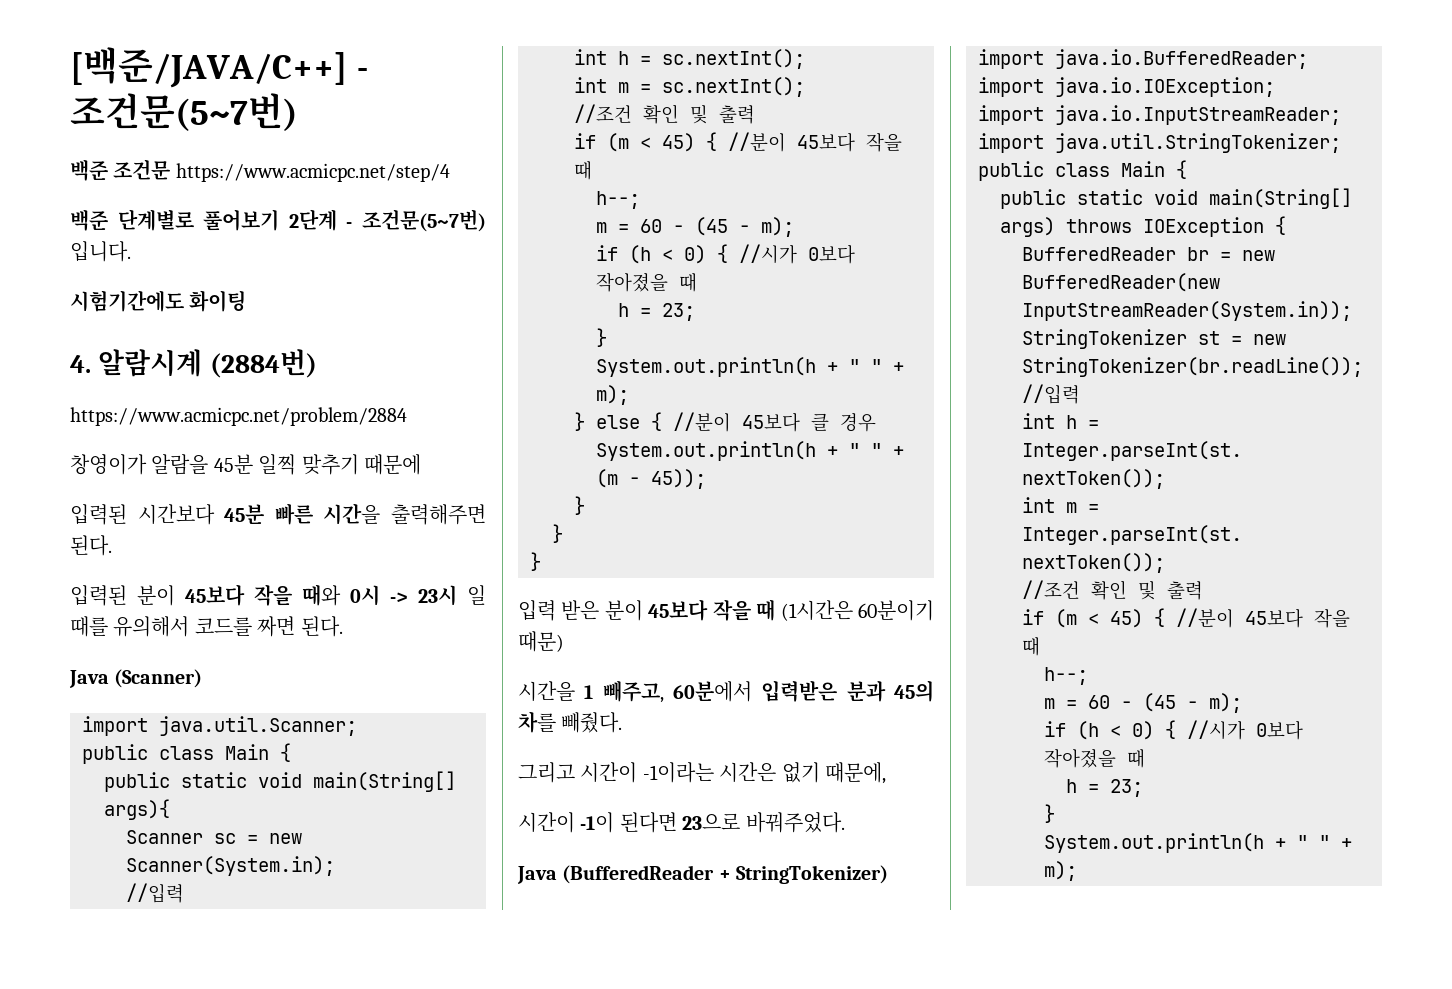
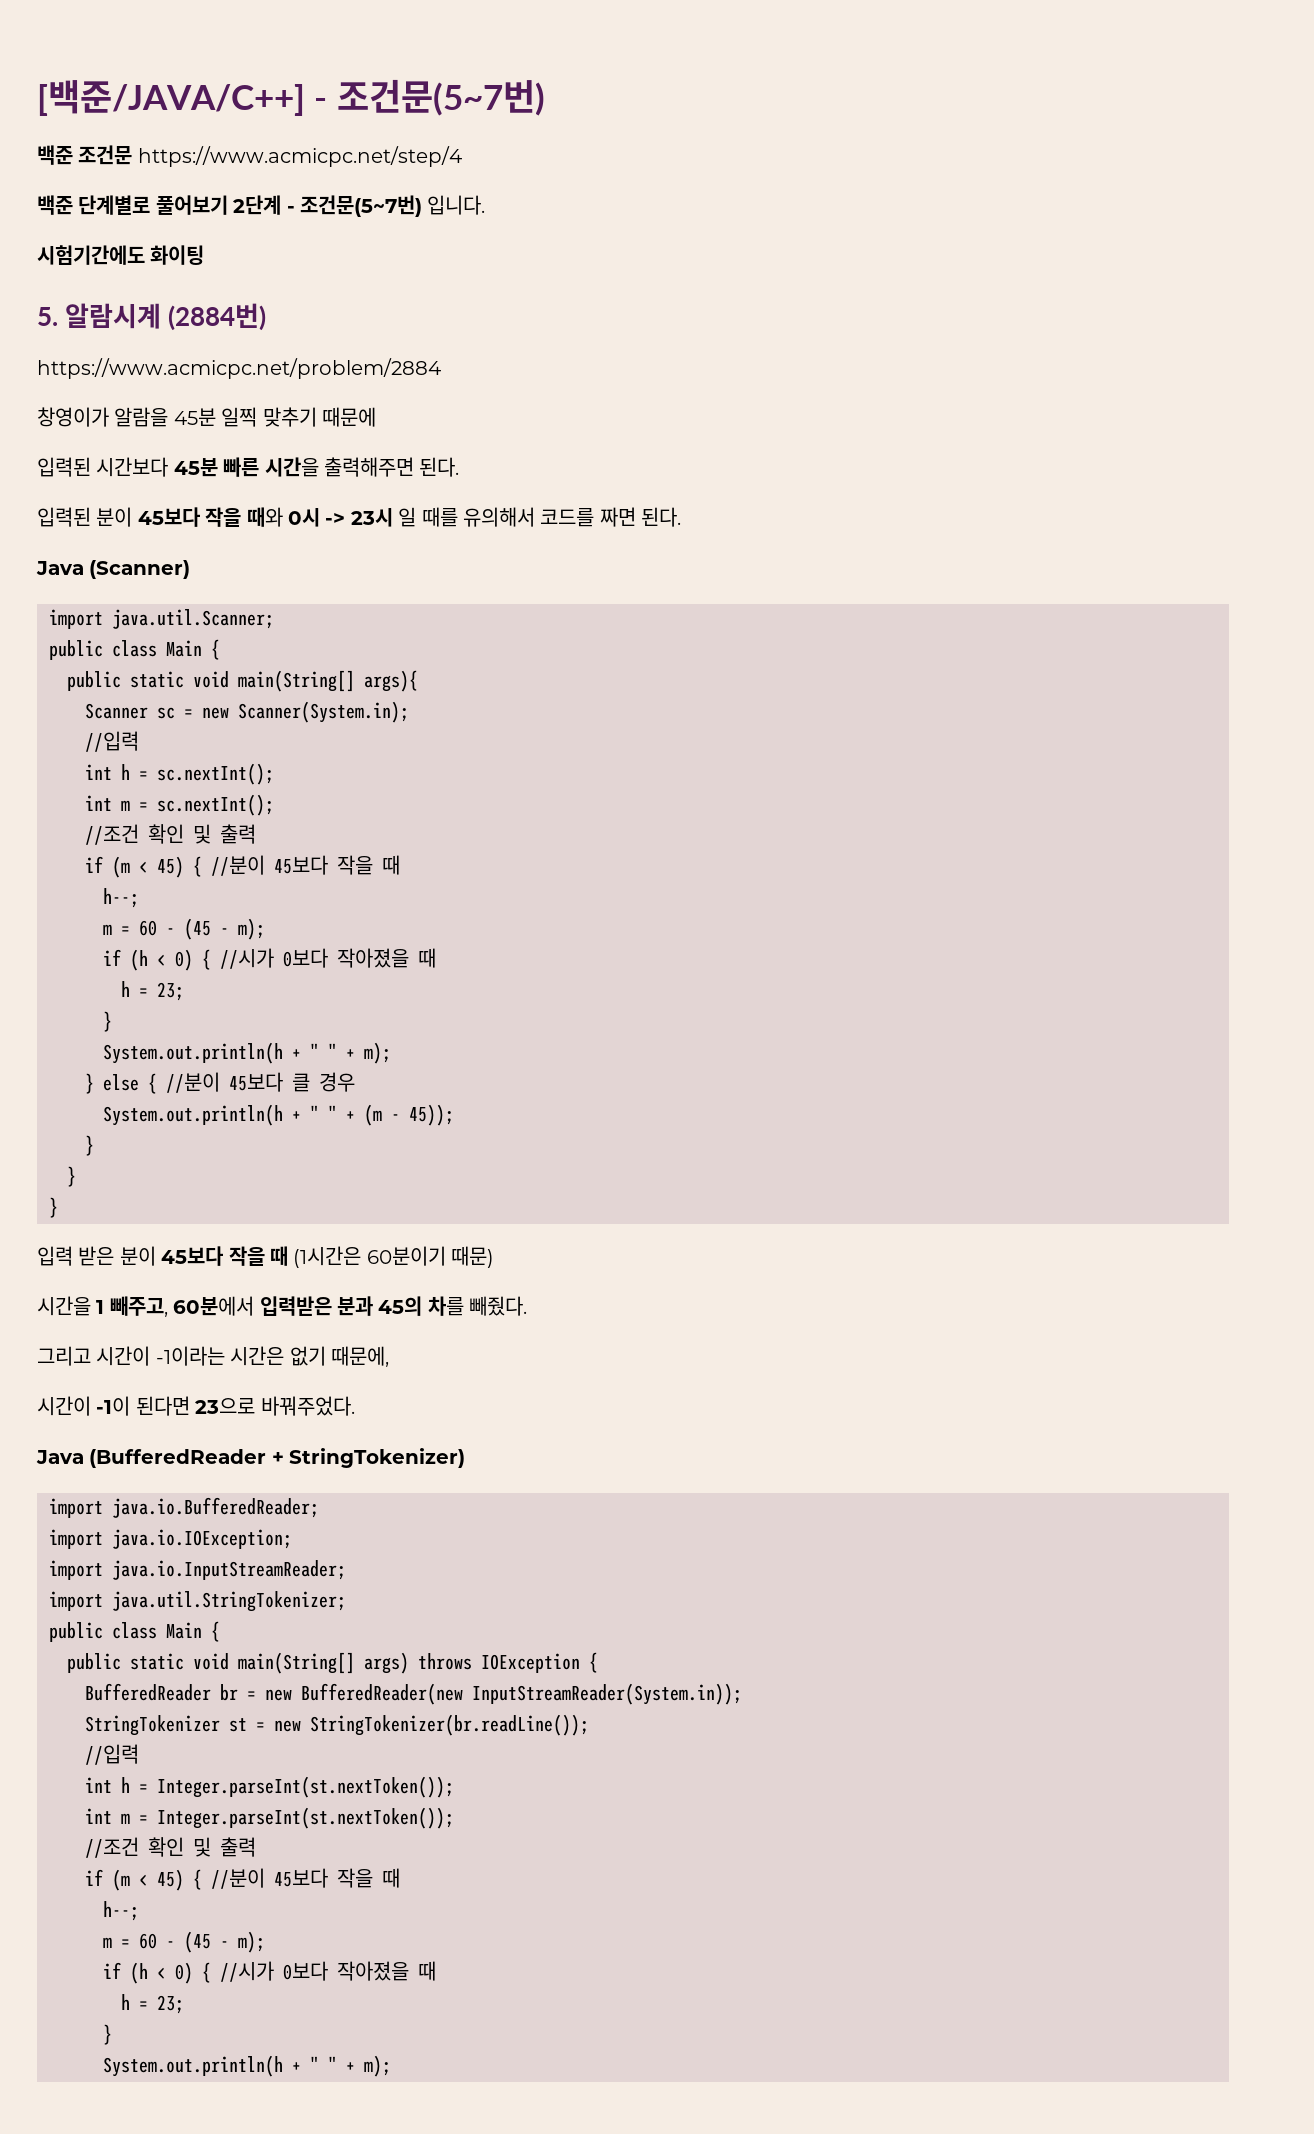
[70,355,91,373] 4. -> [37,307,58,326] 5.

